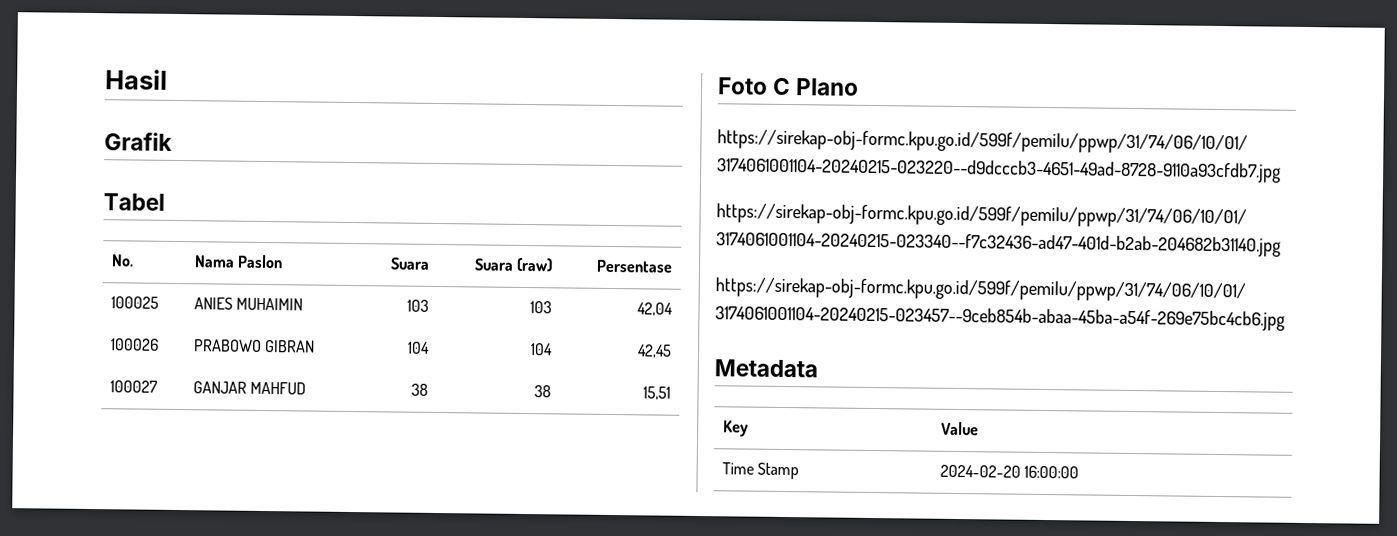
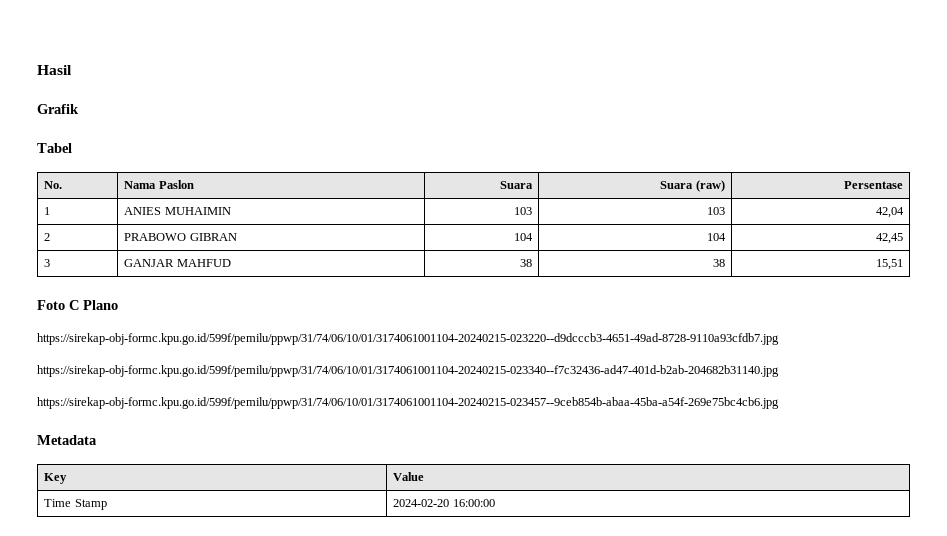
[110,296,159,309] 100025 -> [44,207,51,215] 1
[110,338,159,351] 100026 -> [44,233,51,241] 2
[109,380,158,393] 100027 -> [44,259,51,267] 3

